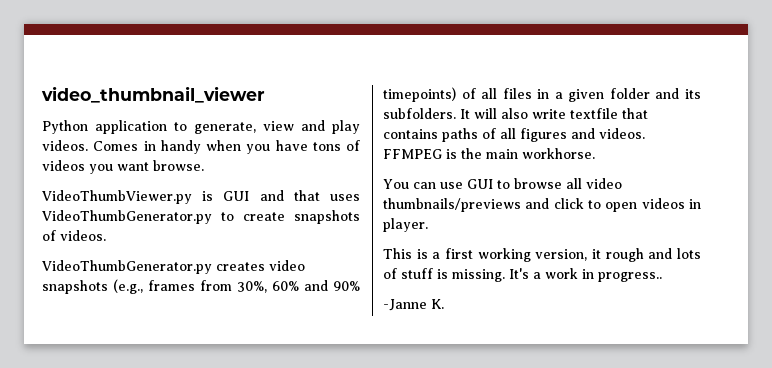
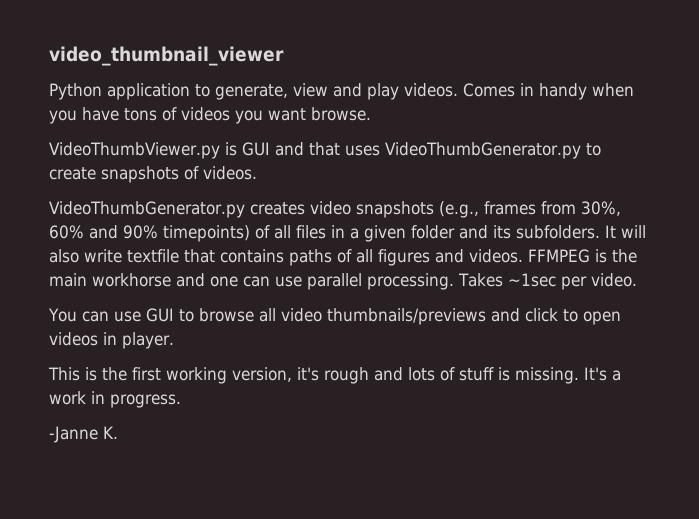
[522,148,595,159] workhorse. -> [92,273,637,290] workhorse and one can use parallel processing. Takes ~1sec per video.
[432,252,441,259] a -> [102,367,127,381] the
[592,249,601,259] it -> [297,367,319,381] it's
[598,272,662,282] progress.. -> [110,394,181,408] progress.

